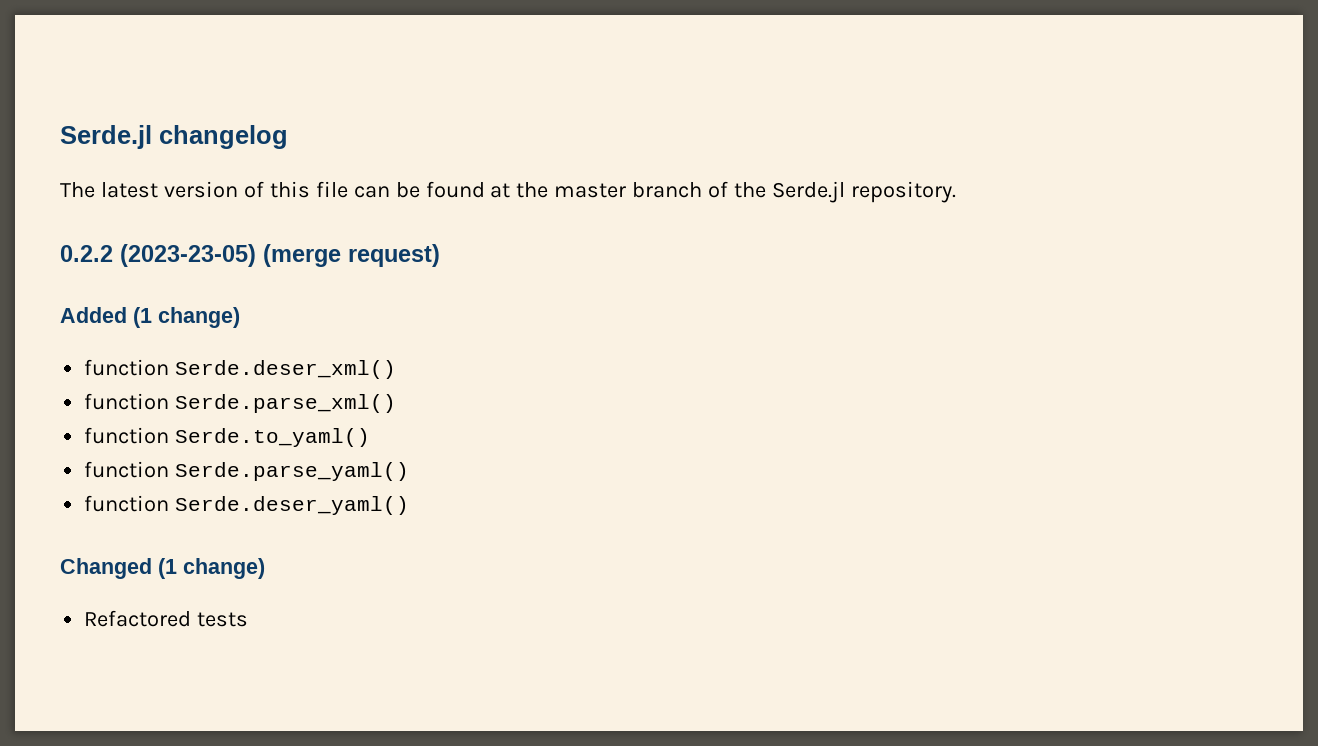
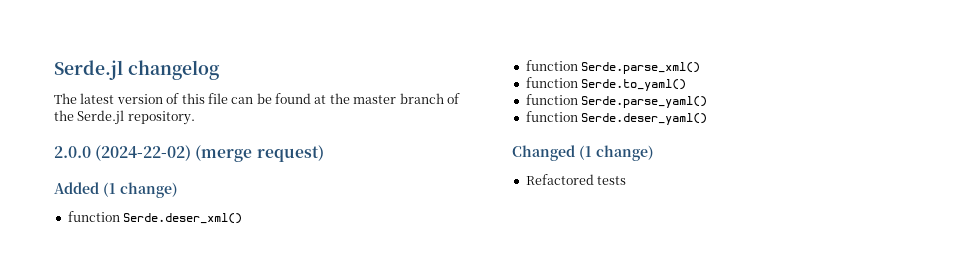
[60,244,256,267] 0.2.2 (2023-23-05) -> [54,145,192,161] 2.0.0 (2024-22-02)

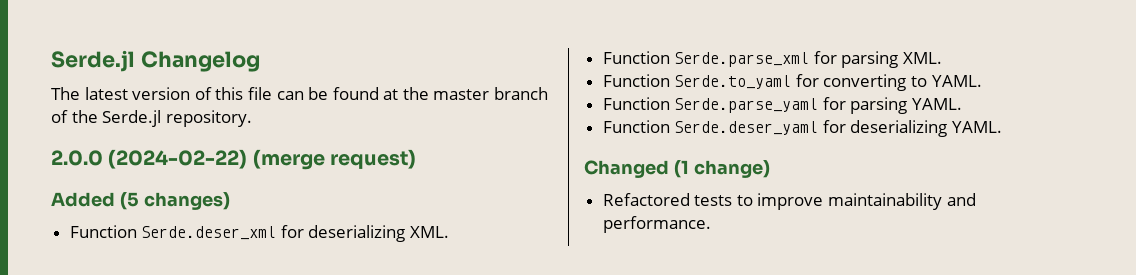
[54,60,220,80] Serde.jl changelog -> [51,50,260,72] Serde.jl Changelog
[95,145,192,161] (2024-22-02) -> [108,149,248,169] (2024-02-22)
[103,182,178,198] [67,211,243,224] [525,60,701,74] [525,77,687,91] [525,94,708,108] [525,111,708,125] (1 change) // function Serde.deser_xml() // function Serde.parse_xml() // function Serde.to_yaml() // function Serde.parse_yaml() // function Serde.deser_yaml() -> [119,192,230,210] [69,225,450,242] [602,51,943,68] [602,74,982,91] [602,97,963,114] [602,120,1003,137] (5 changes) // Function Serde.deser_xml for deserializing XML. // Function Serde.parse_xml for parsing XML. // Function Serde.to_yaml for converting to YAML. // Function Serde.parse_yaml for parsing YAML. // Function Serde.deser_yaml for deserializing YAML.
(627, 180) none -> [736,193,976,210] [602,216,711,233] to improve maintainability and performance.

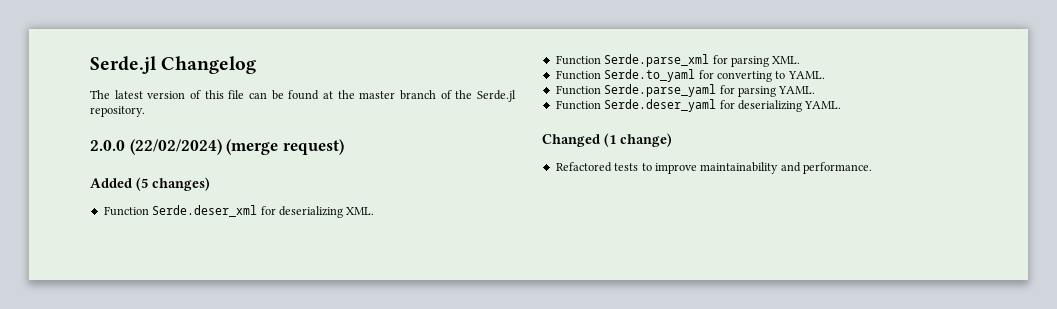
[108,149,248,169] (2024-02-22) -> [129,139,222,155] (22/02/2024)

